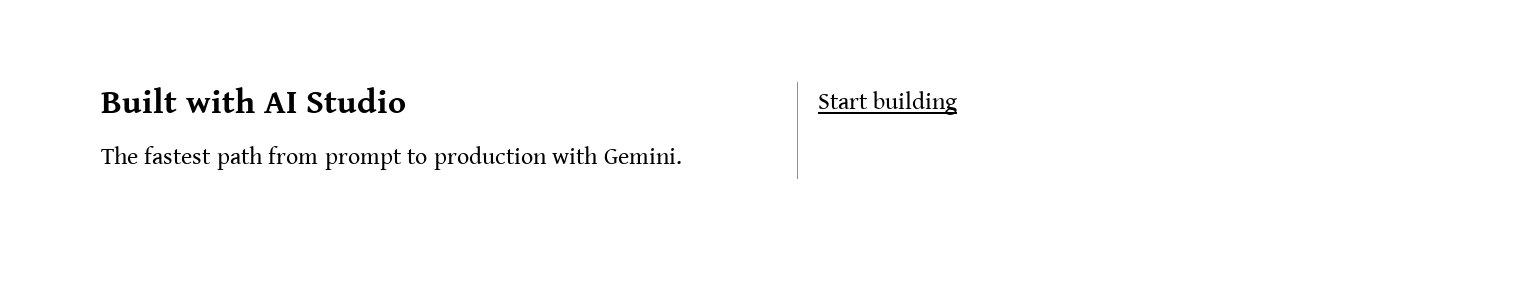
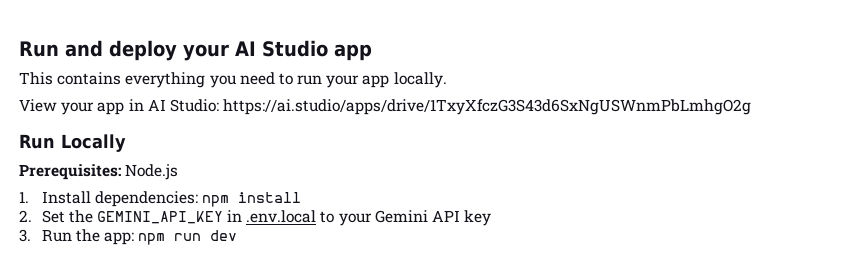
[101,87,407,113] [101,146,682,170] [818,91,958,115] Built with AI Studio // The fastest path from prompt to production with Gemini. // Start building -> [19,40,372,61] [19,72,447,88] [19,99,752,115] [19,134,126,152] [19,164,179,180] [19,191,301,207] [19,210,492,226] [19,229,238,245] Run and deploy your AI Studio app // This contains everything you need to run your app locally. // View your app in AI Studio: https://ai.studio/apps/drive/1TxyXfczG3S43d6SxNgUSWnmPbLmhgO2g // Run Locally // Prerequisites: Node.js // 1. Install dependencies: npm install // 2. Set the GEMINI_API_KEY in .env.local to your Gemini API key // 3. Run the app: npm run dev

